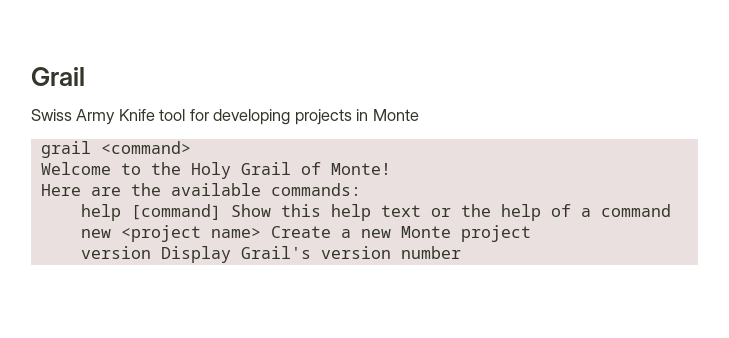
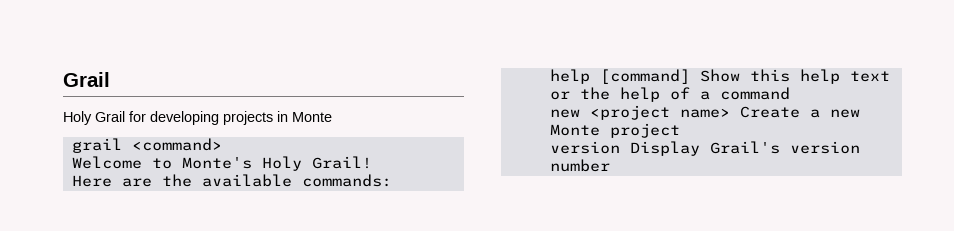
[31,109,186,125] Swiss Army Knife tool -> [63,111,125,125] Holy Grail
[150,162,391,179] the Holy Grail of Monte! -> [181,156,372,171] Monte's Holy Grail!

